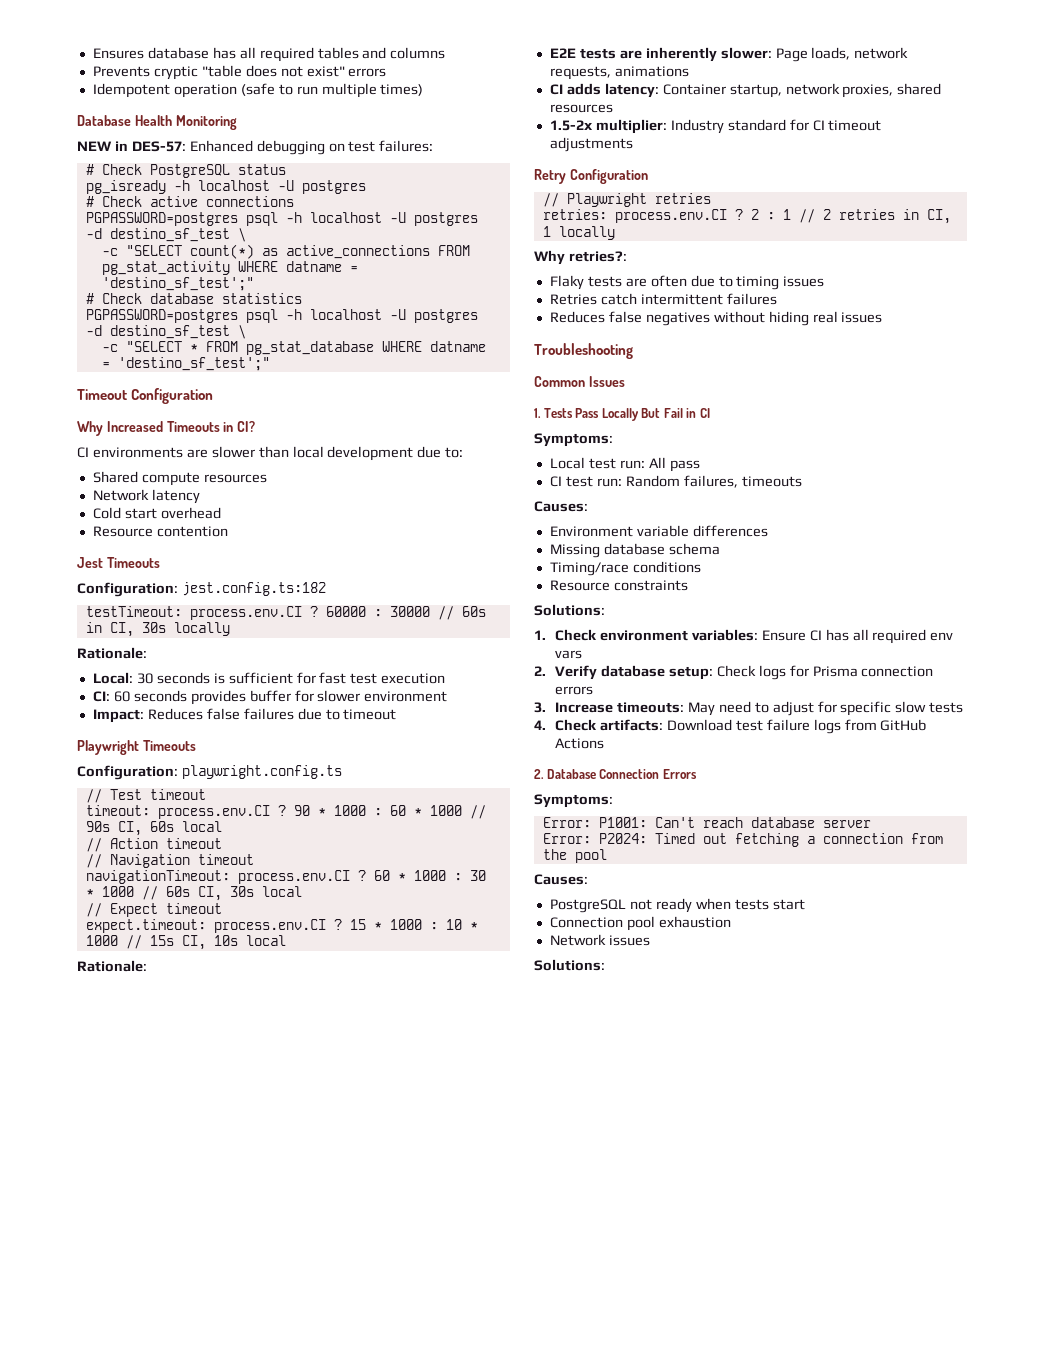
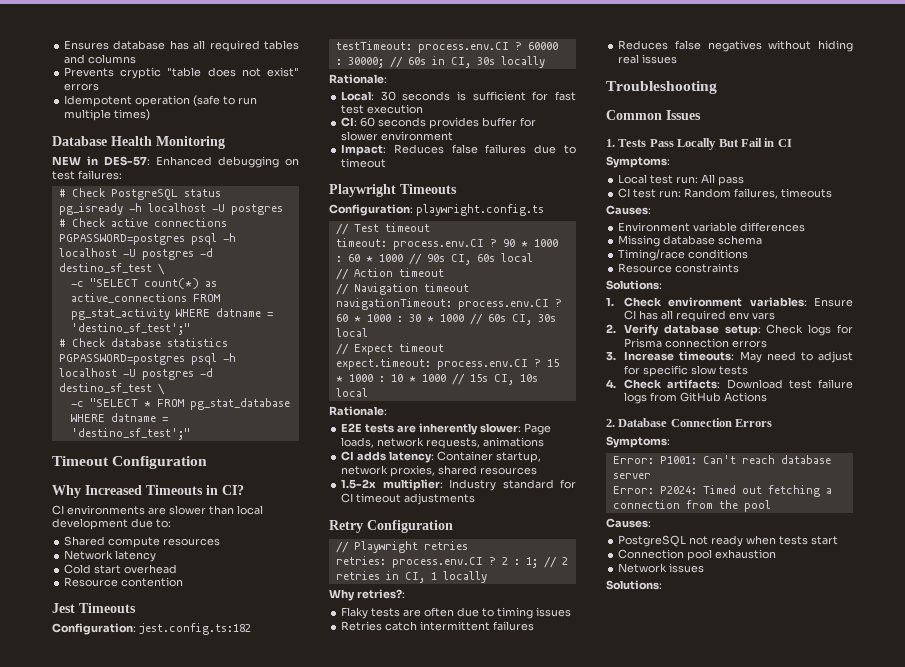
[389,606,430,617] 30000 -> [347,57,384,68] 30000;
[782,209,791,220] 1 -> [525,557,538,568] 1;

